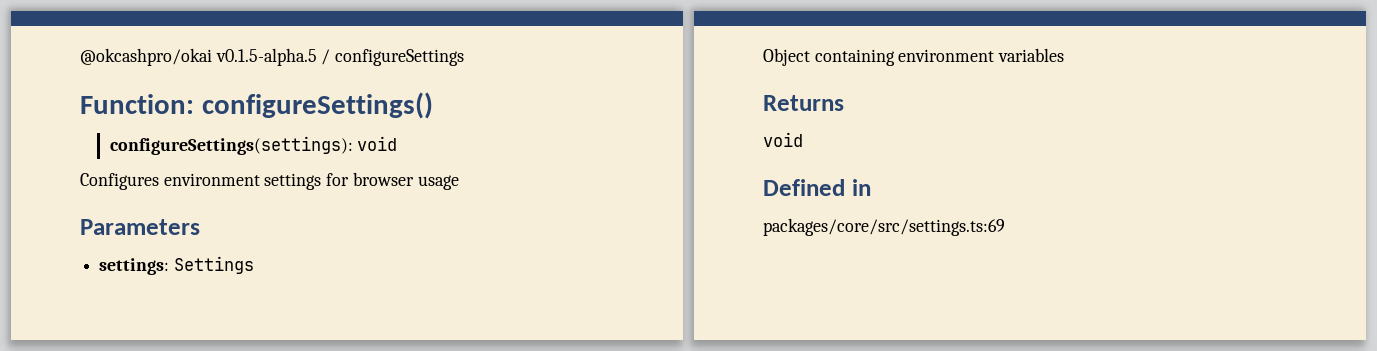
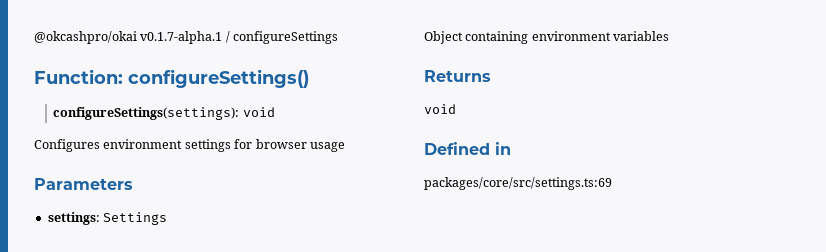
[215,48,317,66] v0.1.5-alpha.5 -> [140,31,223,44] v0.1.7-alpha.1

